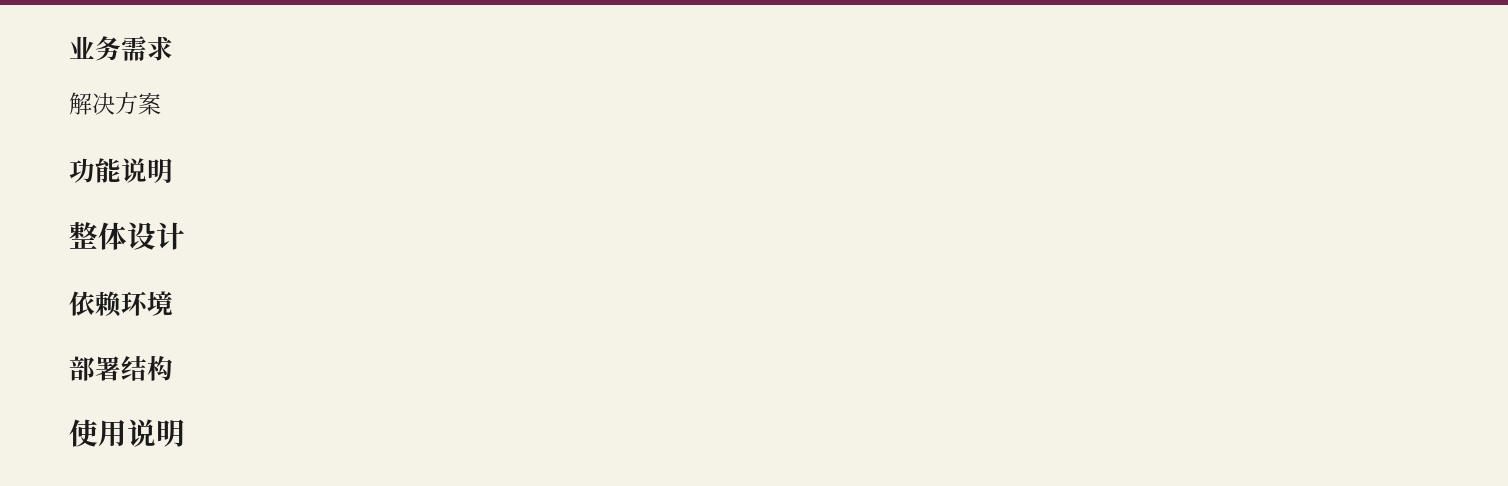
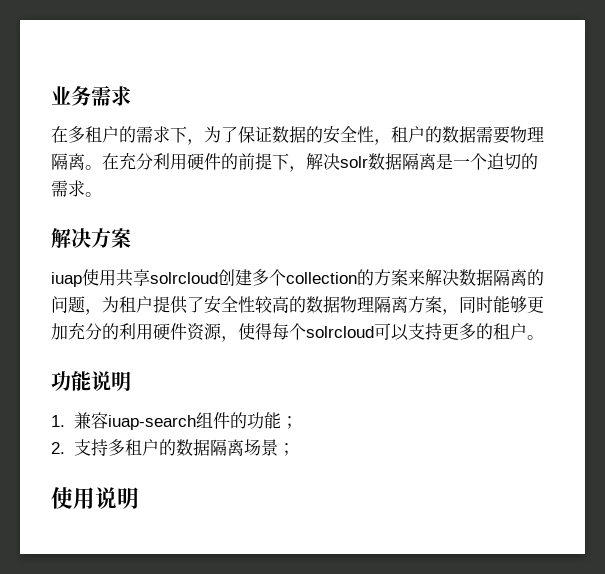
[69,92,161,115] [69,158,173,183] [69,222,185,250] [69,291,173,317] [69,355,173,381] 解决方案 // 功能说明 // 整体设计 // 依赖环境 // 部署结构 -> [51,126,544,145] [51,152,538,172] [51,180,102,197] [51,228,131,248] [51,269,544,287] [51,296,544,315] [51,322,544,342] [51,371,131,391] [51,412,298,430] [51,439,295,456] 在多租户的需求下，为了保证数据的安全性，租户的数据需要物理隔离。在充分利用硬件的前提下，解决solr数据隔离是一个迫切的需求。 // 解决方案 // iuap使用共享solrcloud创建多个collection的方案来解决数据隔离的问题，为租户提供了安全性较高的数据物理隔离方案，同时能够更加充分的利用硬件资源，使得每个solrcloud可以支持更多的租户。 // 功能说明 // 1.兼容iuap-search组件的功能； // 2.支持多租户的数据隔离场景；

